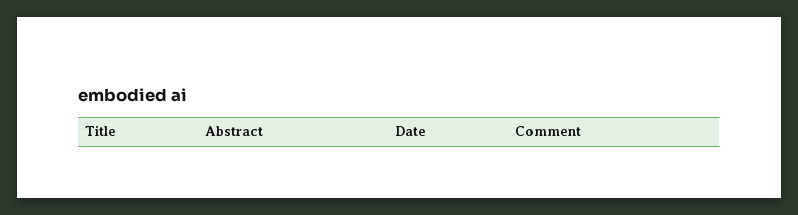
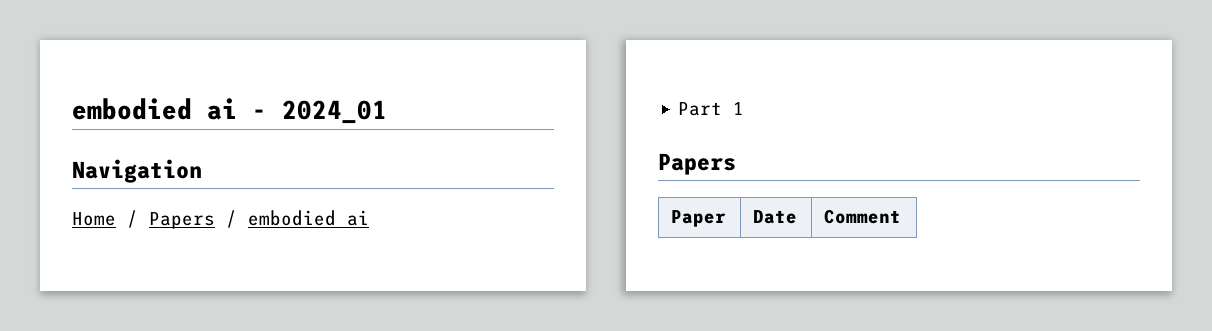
[78,88,188,102] [85,125,117,136] [205,126,264,136] embodied ai // Title | Abstract -> [72,98,387,124] [72,159,202,183] [72,210,369,229] [678,102,745,116] [658,153,736,175] [671,210,727,227] embodied ai - 2024_01 // Navigation // Home / Papers / embodied ai // Part 1 // Papers // Paper

